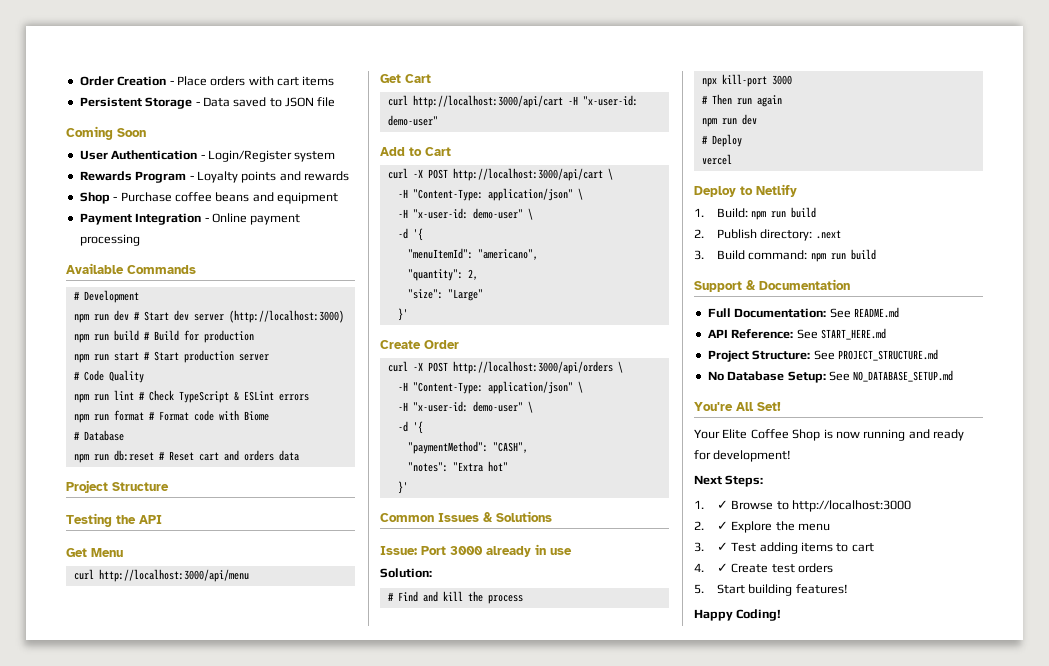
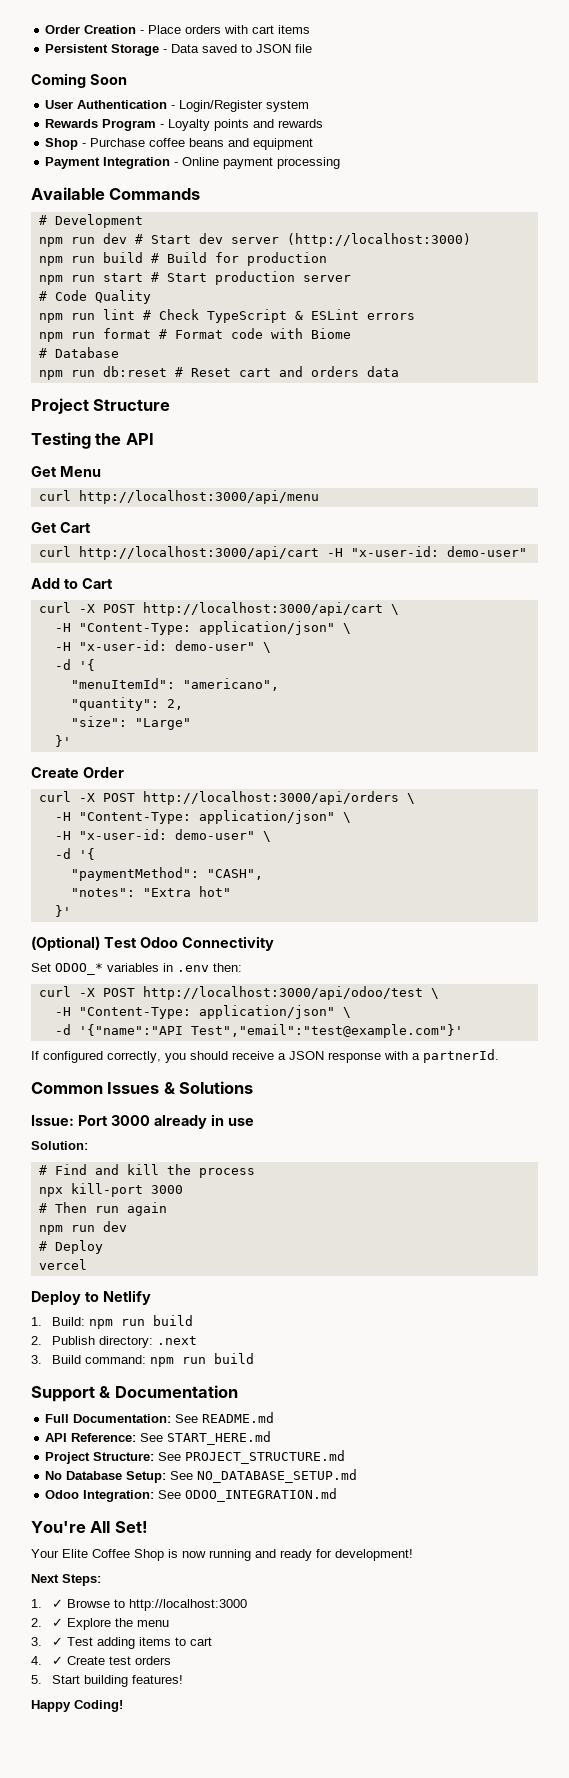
(408, 487) none -> [31,936,274,951] [31,963,242,975] [38,986,439,1000] [54,1005,351,1019] [54,1024,463,1038] [31,1049,499,1063] // (Optional) Test Odoo Connectivity // Set ODOO_* variables in .env then: // curl -X POST http://localhost:3000/api/odoo/test \ // -H "Content-Type: application/json" \ // -d '{"name":"API Test","email":"test@example.com"}' // If configured correctly, you should receive a JSON response with a partnerId.
(954, 376) none -> [45,1488,338,1502] // Odoo Integration: See ODOO_INTEGRATION.md

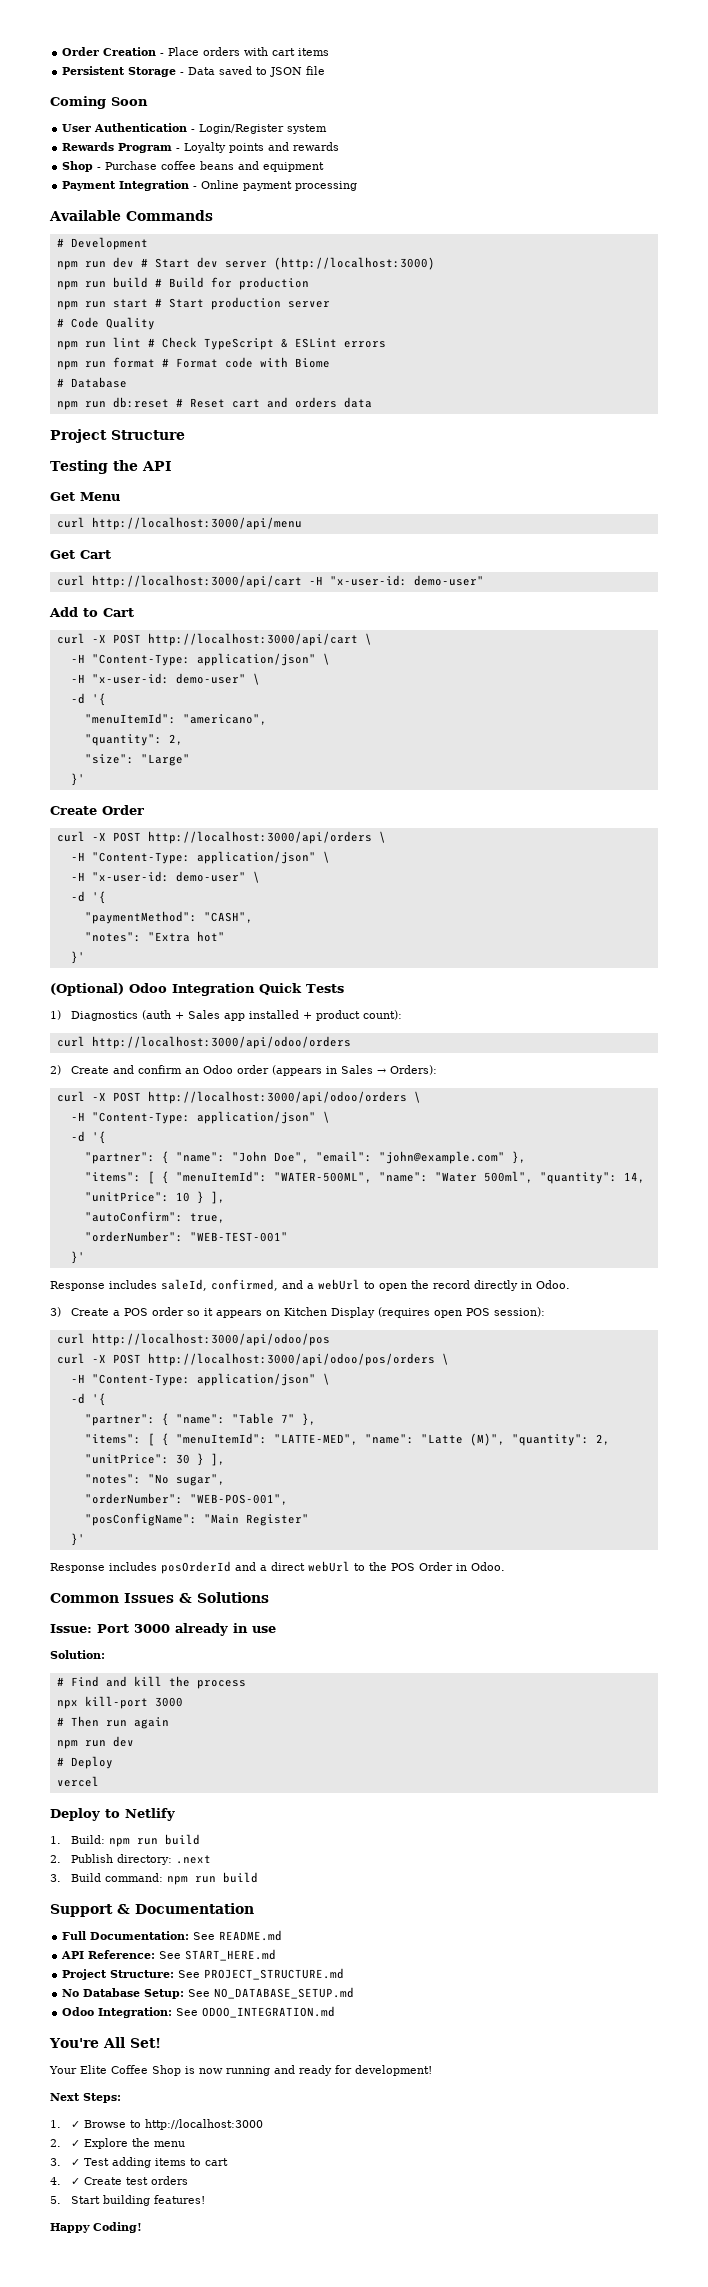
[103,936,274,951] [31,963,242,975] [38,986,439,1000] [54,1005,351,1019] [54,1024,463,1038] [31,1049,499,1063] Test Odoo Connectivity // Set ODOO_* variables in .env then: // curl -X POST http://localhost:3000/api/odoo/test \ // -H "Content-Type: application/json" \ // -d '{"name":"API Test","email":"test@example.com"}' // If configured correctly, you should receive a JSON response with a partnerId. -> [129,983,344,996] [50,1010,402,1021] [56,1036,351,1049] [50,1065,437,1076] [56,1091,421,1104] [70,1111,330,1124] [70,1131,106,1144] [84,1151,526,1164] [84,1171,645,1184] [84,1191,225,1204] [84,1211,225,1223] [84,1231,288,1242] [70,1251,85,1264] [50,1279,570,1291] [50,1307,545,1318] [56,1333,330,1346] [56,1353,449,1366] [70,1373,330,1386] [70,1393,106,1406] [84,1413,316,1426] [84,1433,610,1446] [84,1453,225,1466] [84,1474,225,1486] [84,1493,288,1505] [84,1513,309,1526] [70,1533,85,1546] [50,1561,505,1574] Odoo Integration Quick Tests // 1) Diagnostics (auth + Sales app installed + product count): // curl http://localhost:3000/api/odoo/orders // 2) Create and confirm an Odoo order (appears in Sales → Orders): // curl -X POST http://localhost:3000/api/odoo/orders \ // -H "Content-Type: application/json" \ // -d '{ // "partner": { "name": "John Doe", "email": "john@example.com" }, // "items": [ { "menuItemId": "WATER-500ML", "name": "Water 500ml", "quantity": 14, "unitPrice": 10 } ], // "autoConfirm": true, // "orderNumber": "WEB-TEST-001" // }' // Response includes saleId, confirmed, and a webUrl to open the record directly in Odoo. // 3) Create a POS order so it appears on Kitchen Display (requires open POS session): // curl http://localhost:3000/api/odoo/pos // curl -X POST http://localhost:3000/api/odoo/pos/orders \ // -H "Content-Type: application/json" \ // -d '{ // "partner": { "name": "Table 7" }, // "items": [ { "menuItemId": "LATTE-MED", "name": "Latte (M)", "quantity": 2, "unitPrice": 30 } ], // "notes": "No sugar", // "orderNumber": "WEB-POS-001", // "posConfigName": "Main Register" // }' // Response includes posOrderId and a direct webUrl to the POS Order in Odoo.

